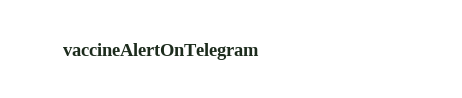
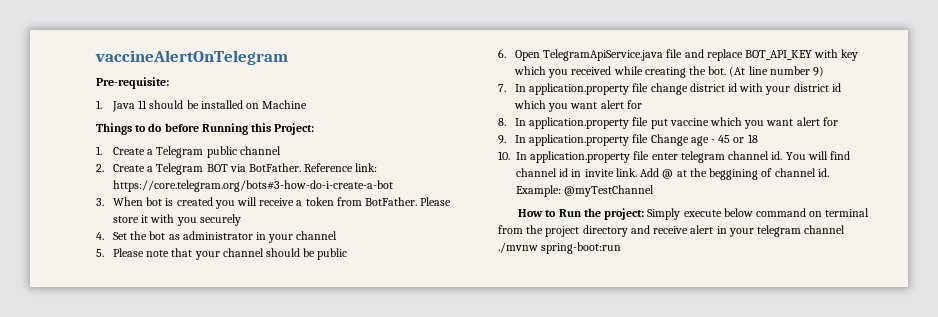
(259, 51) none -> [96,77,169,89] [96,100,308,112] [96,123,315,135] [96,146,281,158] [96,163,378,175] [112,180,393,192] [96,197,452,209] [112,214,241,226] [96,231,338,243] [96,248,348,260] [498,49,859,61] [513,66,825,78] [498,83,841,95] [513,100,642,112] [498,117,838,129] [498,134,758,146] [498,151,851,163] [516,168,829,180] [516,185,655,197] [518,208,870,220] [498,225,846,237] [498,242,622,254] // Pre-requisite: // 1. Java 11 should be installed on Machine // Things to do before Running this Project: // 1. Create a Telegram public channel // 2. Create a Telegram BOT via BotFather. Reference link: https://core.telegram.org/bots#3-how-do-i-create-a-bot // 3. When bot is created you will receive a token from BotFather. Please store it with you securely // 4. Set the bot as administrator in your channel // 5. Please note that your channel should be public // 6. Open TelegramApiService.java file and replace BOT_API_KEY with key which you received while creating the bot. (At line number 9) // 7. In application.property file change district id with your district id which you want alert for // 8. In application.property file put vaccine which you want alert for // 9. In application.property file Change age - 45 or 18 // 10. In application.property file enter telegram channel id. You will find channel id in invite link. Add @ at the beggining of channel id. Example: @myTestChannel // How to Run the project: Simply execute below command on terminal from the project directory and receive alert in your telegram channel ./mvnw spring-boot:run

